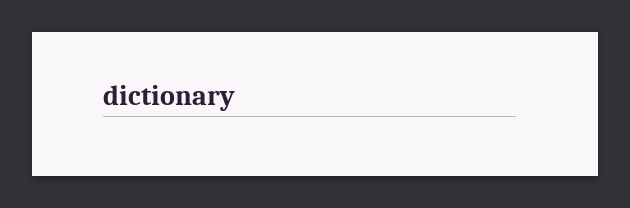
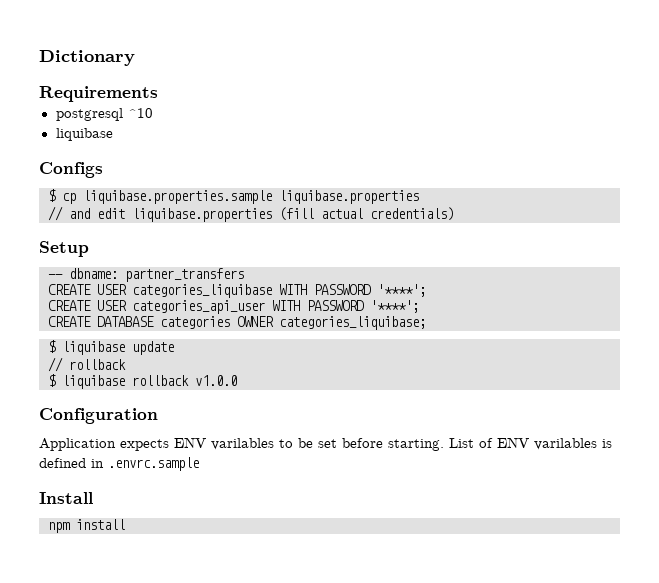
[103,85,235,111] dictionary -> [39,50,135,66] [39,86,158,102] [55,108,153,121] [55,128,113,141] [39,162,103,178] [48,189,419,204] [48,206,454,222] [39,241,89,257] [48,268,244,282] [48,284,426,298] [48,300,419,314] [48,316,426,330] [48,340,174,355] [48,357,126,372] [48,374,237,389] [39,408,158,424] [39,437,612,451] [39,457,199,471] [39,492,93,504] [48,519,125,533] Dictionary // Requirements // postgresql ^10 // liquibase // Configs // $ cp liquibase.properties.sample liquibase.properties // // and edit liquibase.properties (fill actual credentials) // Setup // -- dbname: partner_transfers // CREATE USER categories_liquibase WITH PASSWORD '****'; // CREATE USER categories_api_user WITH PASSWORD '****'; // CREATE DATABASE categories OWNER categories_liquibase; // $ liquibase update // // rollback // $ liquibase rollback v1.0.0 // Configuration // Application expects ENV varilables to be set before starting. List of ENV varilables is defined in .envrc.sample // Install // npm install

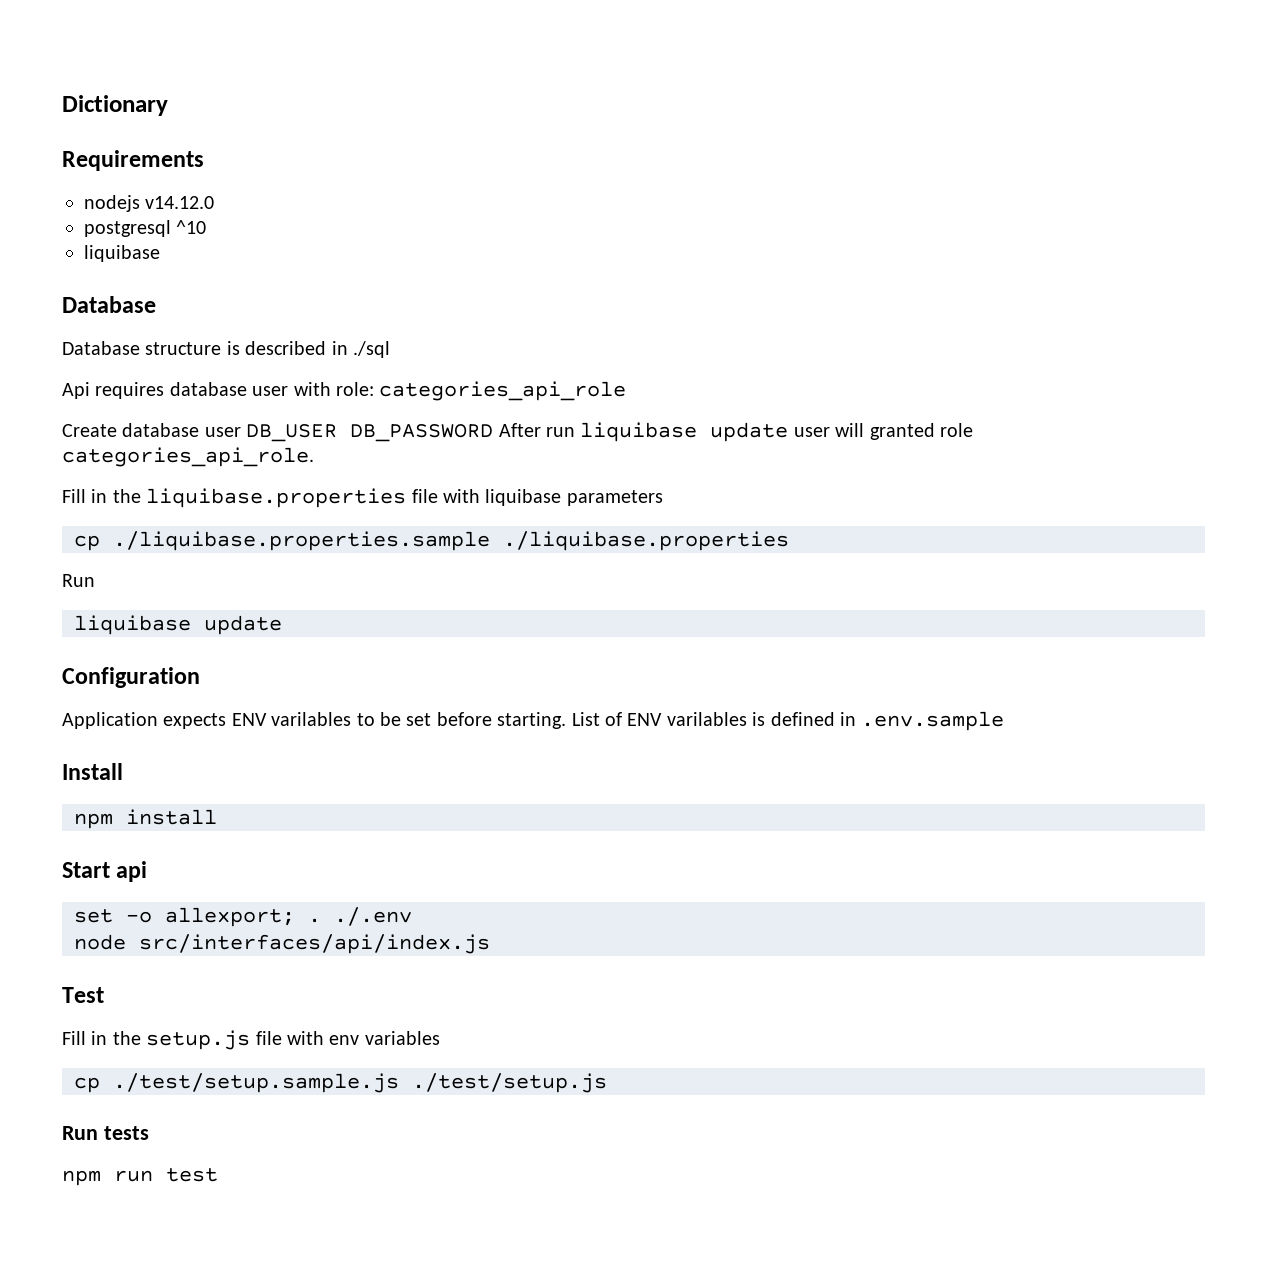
(158, 94) none -> [84,195,215,212] // nodejs v14.12.0
[39,162,103,178] [48,189,419,204] [48,206,454,222] [39,241,89,257] [48,268,244,282] [48,284,426,298] [48,300,419,314] [48,316,426,330] [48,340,174,355] [48,357,126,372] [48,374,237,389] Configs // $ cp liquibase.properties.sample liquibase.properties // // and edit liquibase.properties (fill actual credentials) // Setup // -- dbname: partner_transfers // CREATE USER categories_liquibase WITH PASSWORD '****'; // CREATE USER categories_api_user WITH PASSWORD '****'; // CREATE DATABASE categories OWNER categories_liquibase; // $ liquibase update // // rollback // $ liquibase rollback v1.0.0 -> [62,296,156,313] [62,341,390,358] [62,381,627,401] [62,422,973,442] [62,447,314,467] [62,488,663,508] [74,531,789,551] [62,574,95,587] [74,615,282,635] Database // Database structure is described in ./sql // Api requires database user with role: categories_api_role // Create database user DB_USER DB_PASSWORD After run liquibase update user will granted role categories_api_role. // Fill in the liquibase.properties file with liquibase parameters // cp ./liquibase.properties.sample ./liquibase.properties // Run // liquibase update
[108,457,199,471] .envrc.sample -> [861,711,1005,731] .env.sample
(125, 524) none -> [62,861,148,882] [74,907,412,927] [74,934,490,954] [62,987,104,1003] [62,1030,440,1050] [74,1073,607,1093] [62,1126,149,1140] [62,1168,218,1186] // Start api // set -o allexport; . ./.env // node src/interfaces/api/index.js // Test // Fill in the setup.js file with env variables // cp ./test/setup.sample.js ./test/setup.js // Run tests // npm run test

